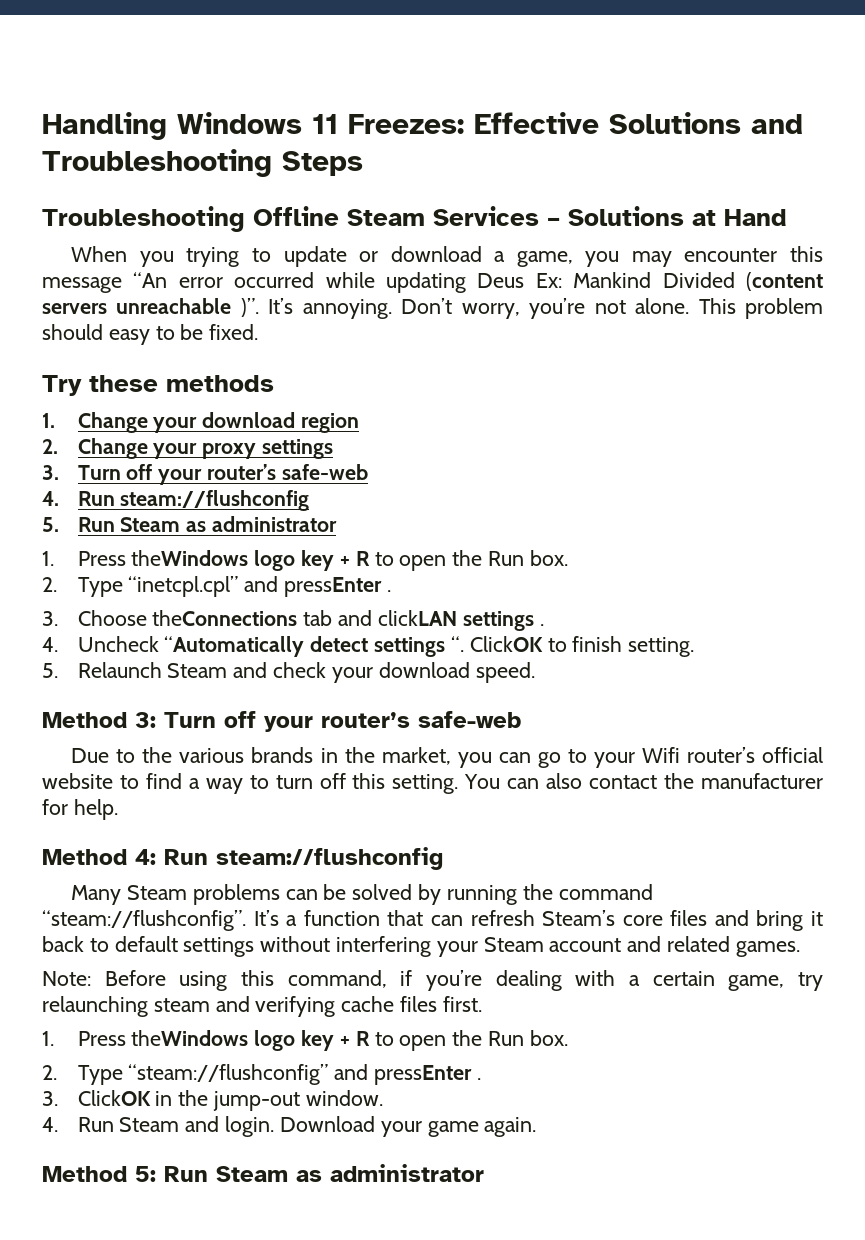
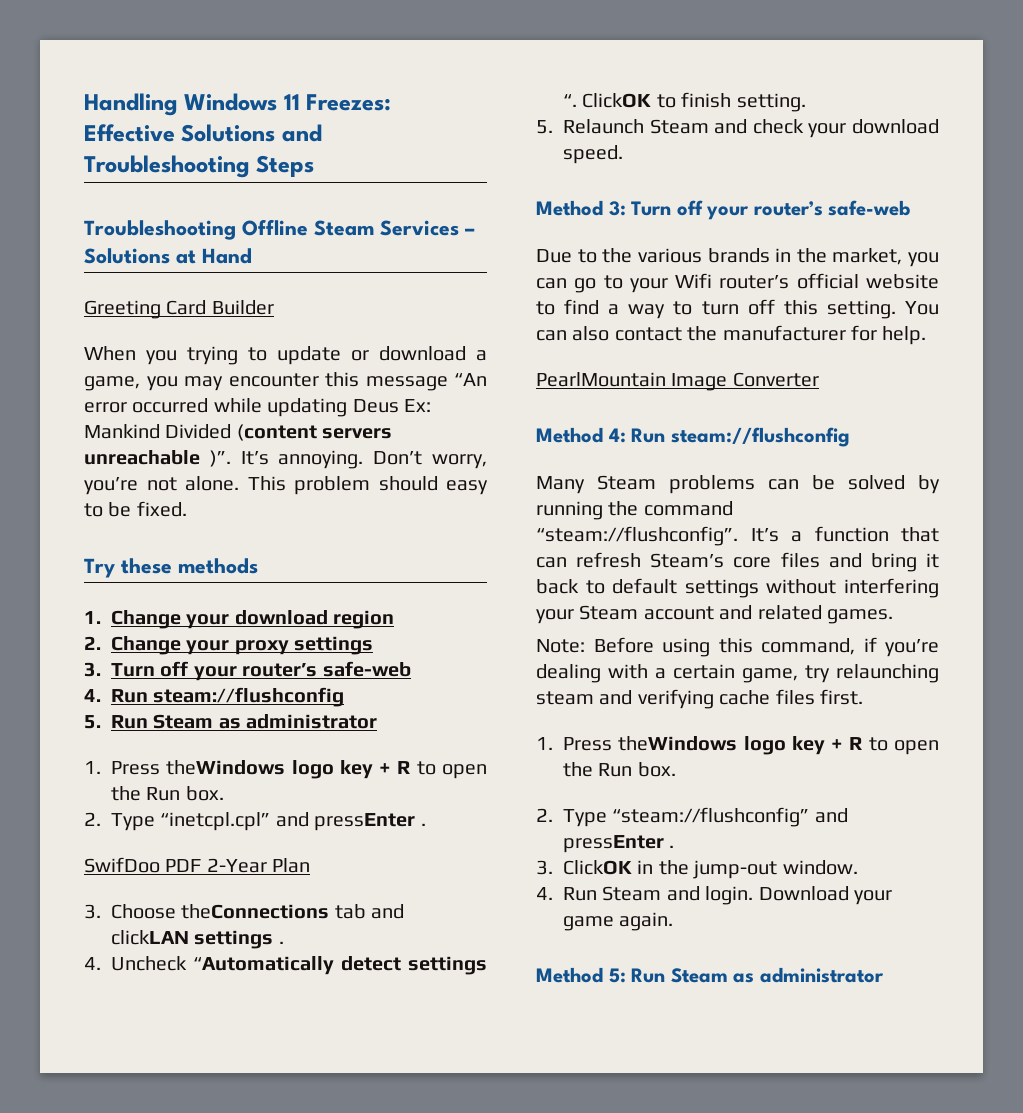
(787, 217) none -> [84,300,274,319] // Greeting Card Builder
(391, 591) none -> [84,857,311,873] // SwifDoo PDF 2-Year Plan
(118, 809) none -> [536,372,819,391] // PearlMountain Image Converter

